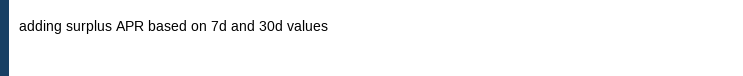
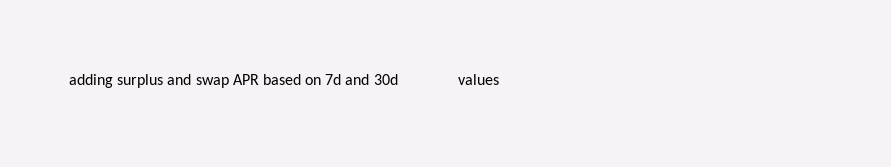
(112, 27) none -> [167,74,229,88] and swap

